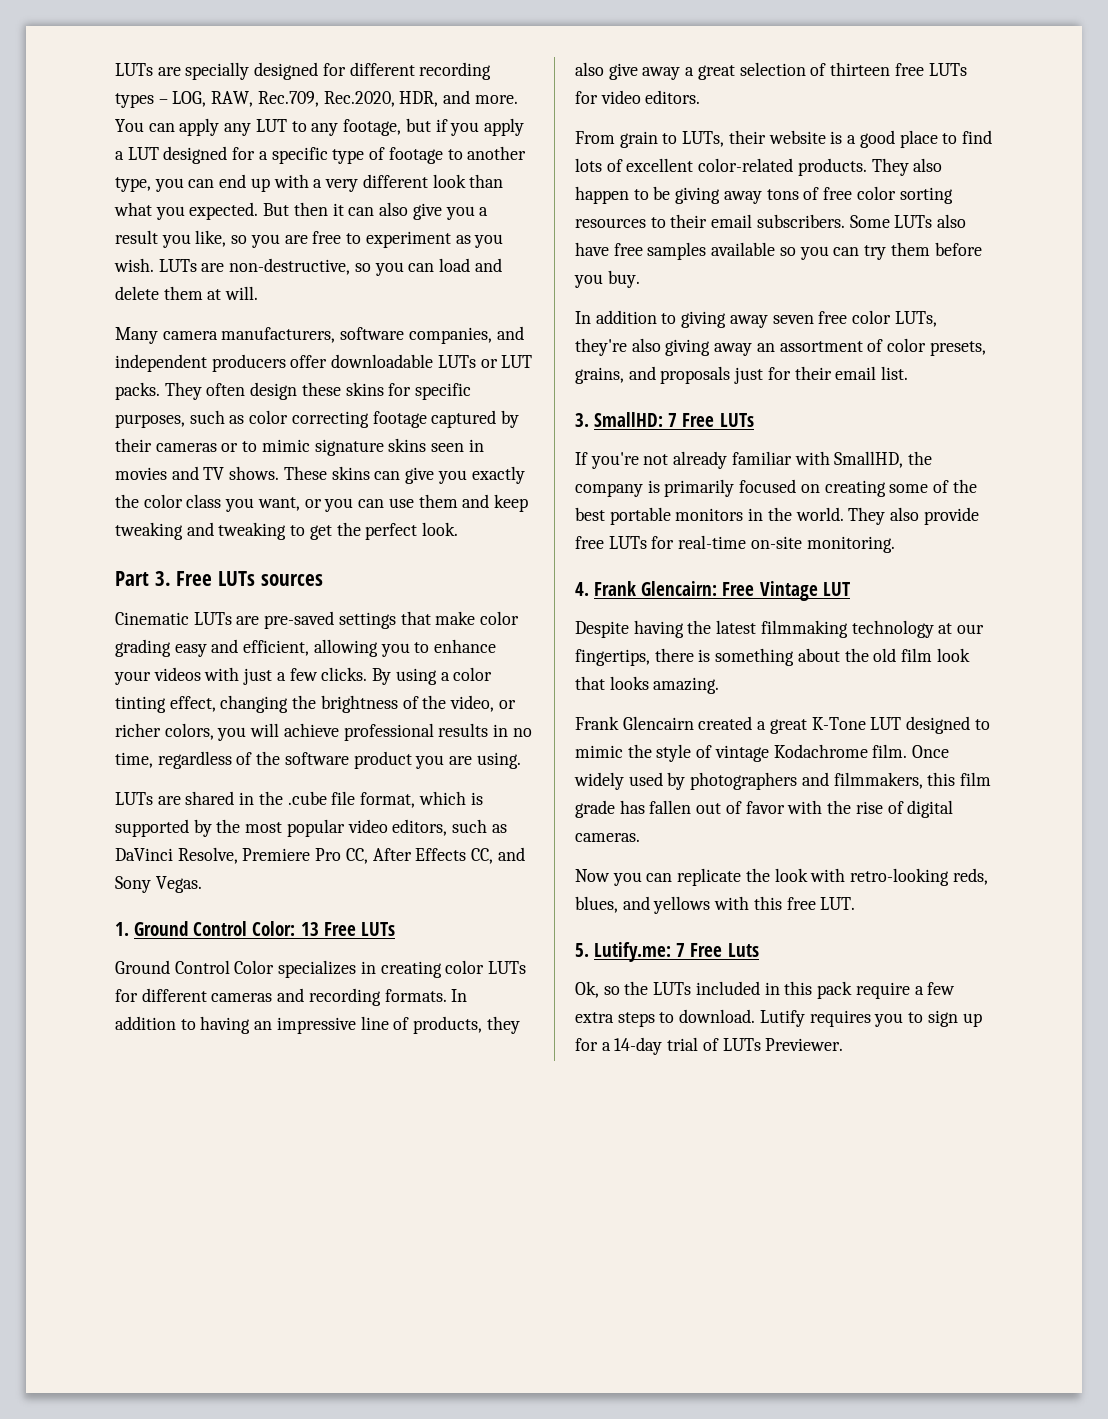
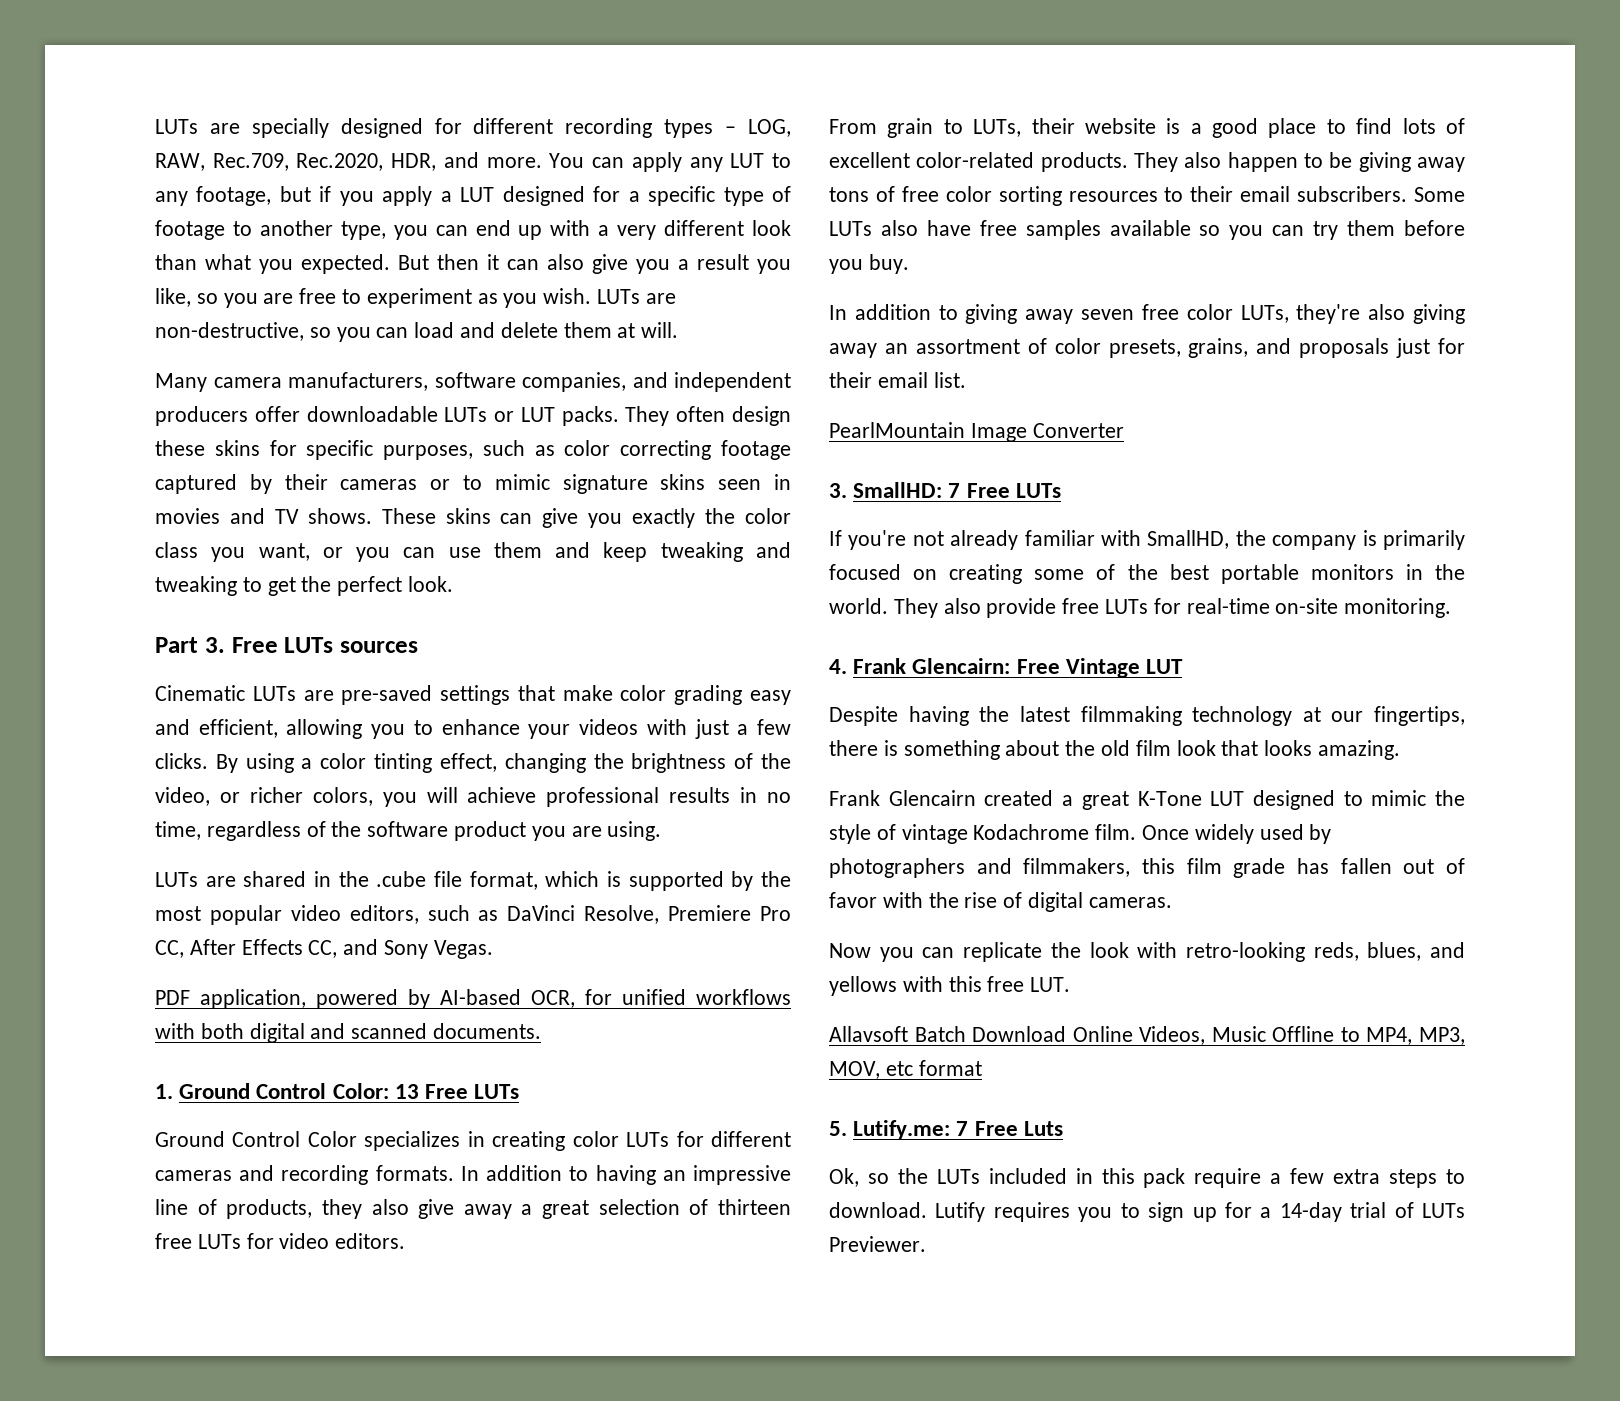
(202, 884) none -> [155,989,791,1009] [155,1023,542,1043] // PDF application, powered by AI-based OCR, for unified workflows with both digital and scanned documents.
(909, 373) none -> [829,422,1124,442] // PearlMountain Image Converter
(856, 903) none -> [829,1026,1465,1045] [829,1060,982,1079] // Allavsoft Batch Download Online Videos, Music Offline to MP4, MP3, MOV, etc format

